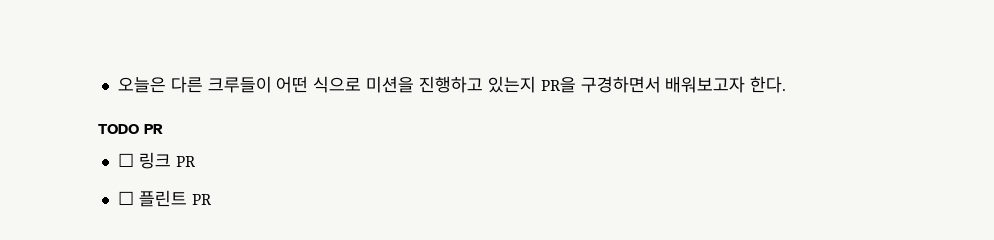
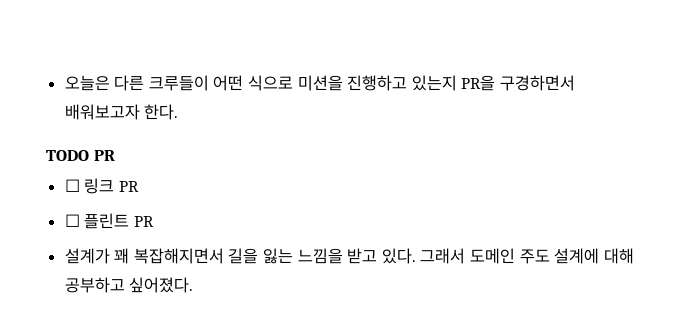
(211, 199) none -> [64,248,634,264] [64,277,194,293] // 설계가 꽤 복잡해지면서 길을 잃는 느낌을 받고 있다. 그래서 도메인 주도 설계에 대해 공부하고 싶어졌다.

